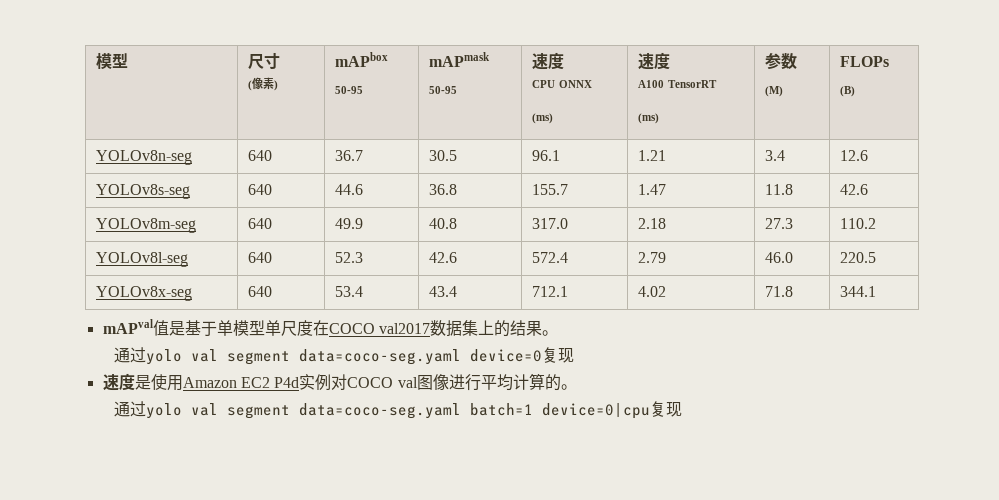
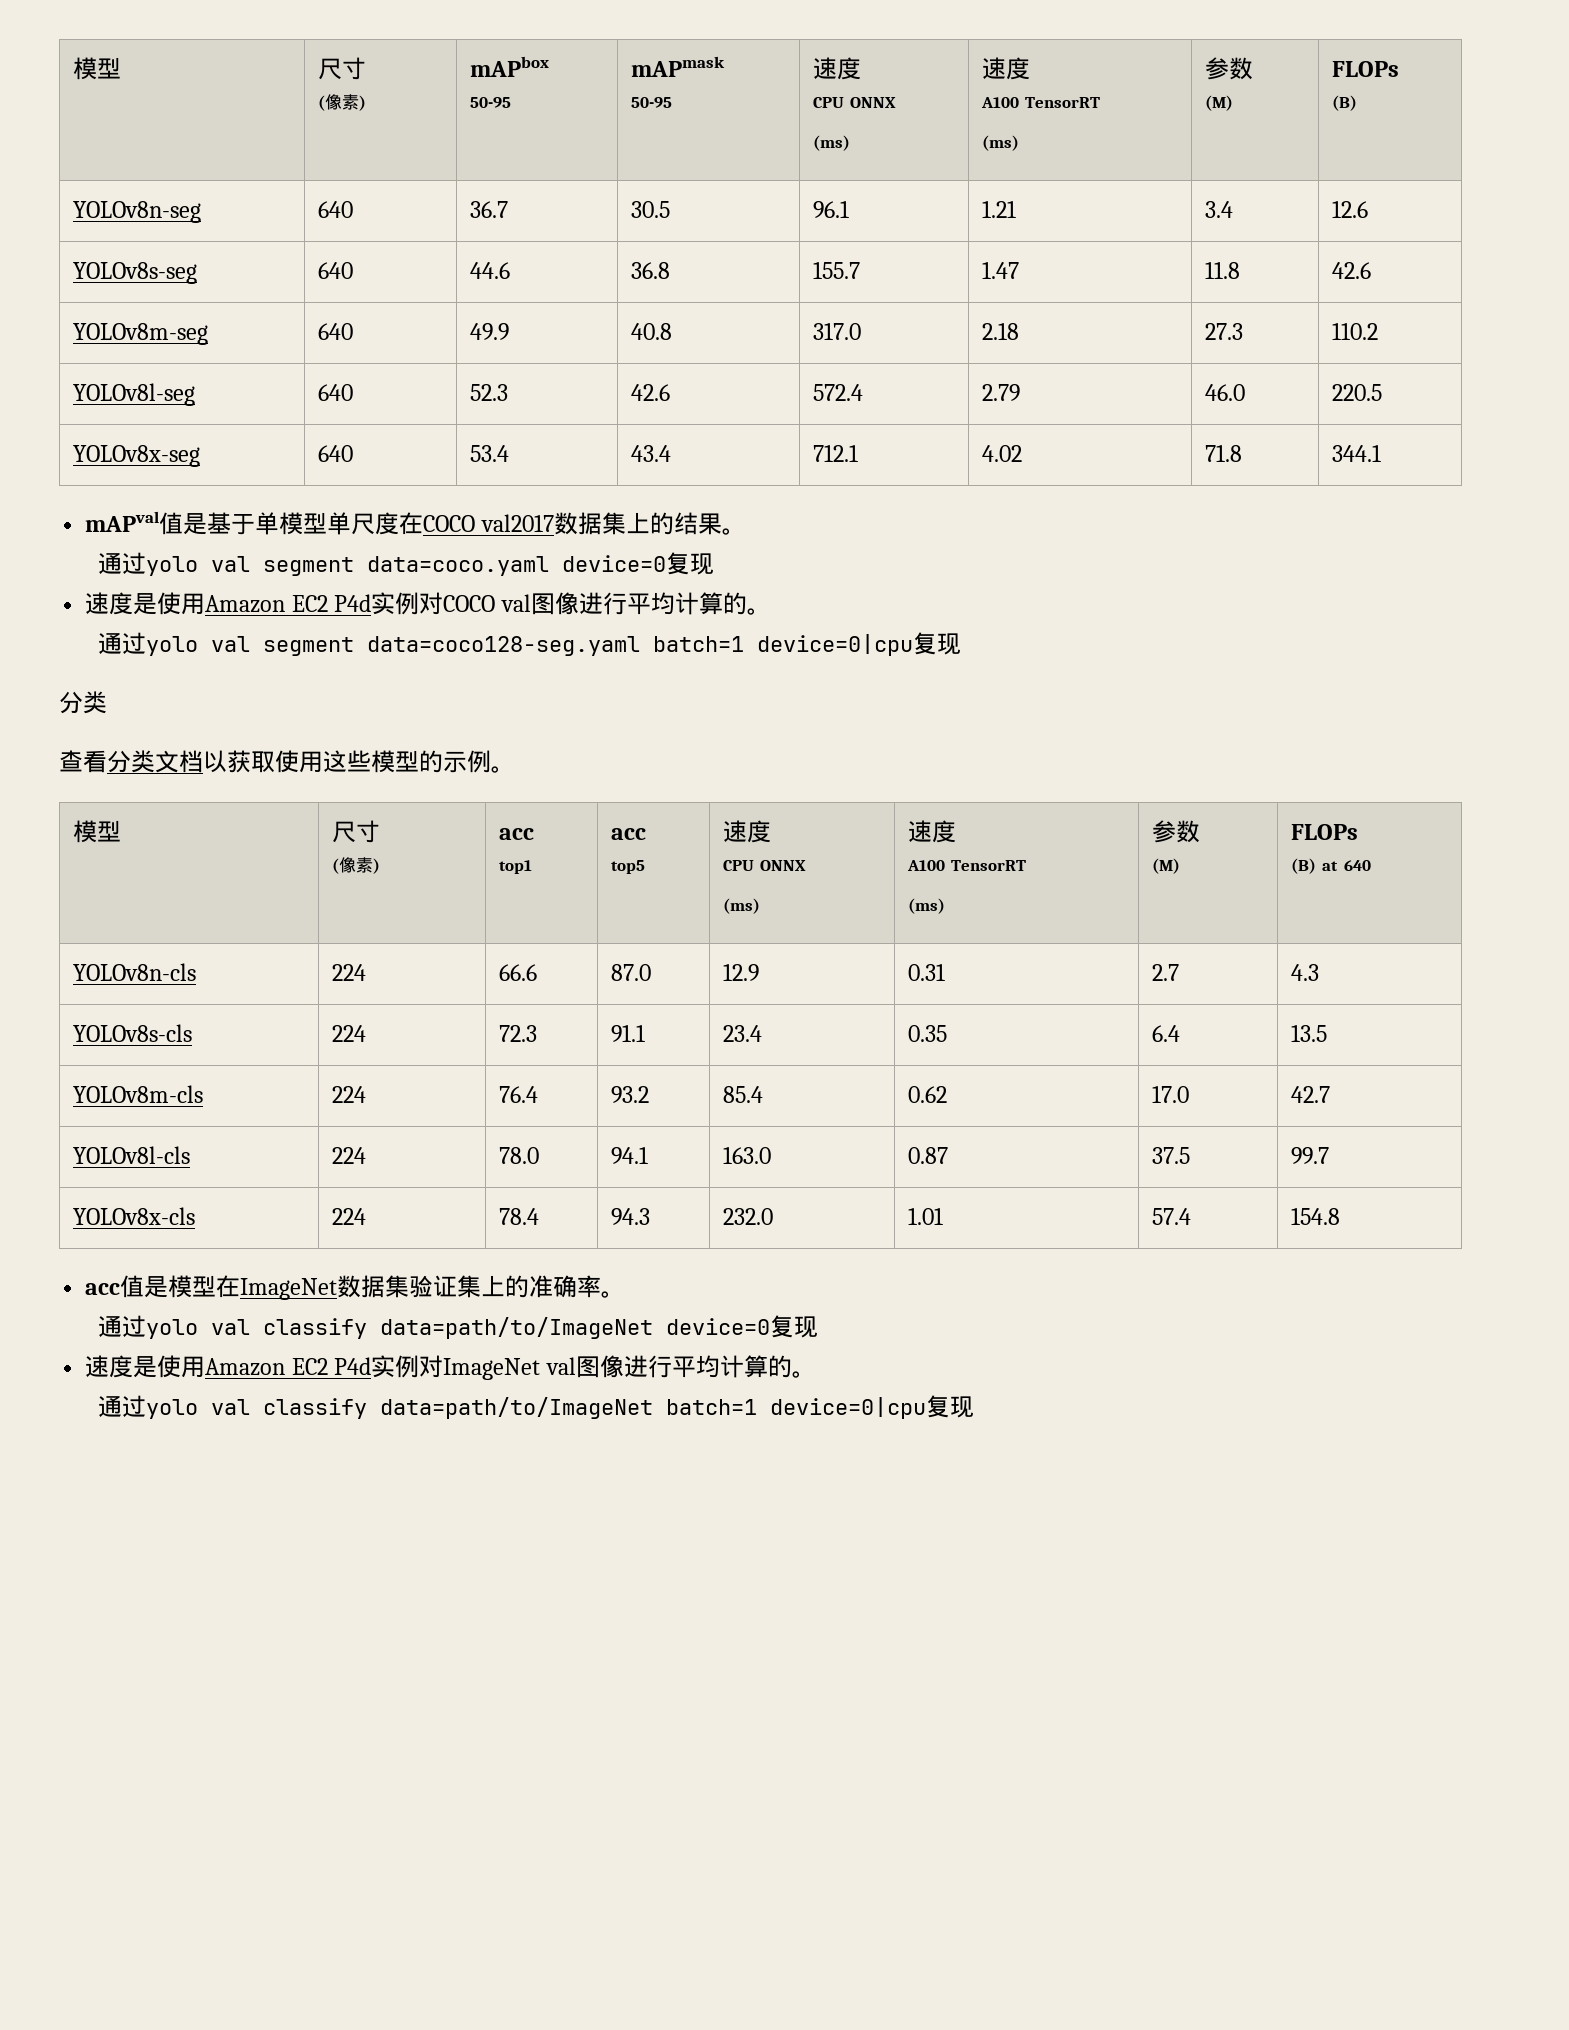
[298,349,461,365] data=coco-seg.yaml -> [367,556,550,576] data=coco.yaml
[298,401,682,419] data=coco-seg.yaml batch=1 device=0|cpu复现 -> [367,632,962,656] [59,691,107,714] [59,750,515,773] [72,820,121,843] [331,820,380,843] [331,857,380,874] [498,828,534,840] [498,860,532,874] [610,828,646,840] [610,860,645,874] [722,820,771,843] [722,860,807,871] [722,898,760,914] [907,820,956,843] [906,860,1027,871] [907,898,945,914] [1151,820,1200,843] [1151,858,1180,874] [1290,824,1358,840] [1290,858,1371,874] [72,963,196,981] [331,964,366,981] [498,964,537,981] [610,964,651,981] [722,964,759,981] [907,964,945,981] [1151,964,1179,981] [1290,964,1319,981] [72,1024,192,1042] [331,1025,366,1042] [498,1025,537,1042] [610,1025,645,1042] [722,1025,762,1042] [907,1025,947,1042] [1151,1025,1180,1042] [1290,1025,1327,1042] [72,1085,203,1103] [331,1086,366,1103] [498,1086,538,1103] [610,1086,649,1103] [722,1086,763,1103] [907,1086,947,1103] [1151,1086,1189,1103] [1290,1086,1330,1103] [72,1146,190,1164] [331,1147,366,1164] [498,1147,539,1164] [610,1147,648,1164] [722,1147,771,1164] [907,1147,948,1164] [1151,1147,1190,1164] [1290,1147,1329,1164] [72,1207,195,1225] [331,1208,366,1225] [498,1208,539,1225] [610,1208,650,1225] [722,1208,773,1225] [907,1208,943,1225] [1151,1208,1191,1225] [1290,1208,1340,1225] [85,1275,626,1300] [98,1315,819,1339] [85,1355,816,1380] [98,1395,975,1419] data=coco128-seg.yaml batch=1 device=0|cpu复现 // 分类 // 查看分类文档以获取使用这些模型的示例。 // 模型 | 尺寸 // (像素) | acc // top1 | acc // top5 | 速度 // CPU ONNX // (ms) | 速度 // A100 TensorRT // (ms) | 参数 // (M) | FLOPs // (B) at 640 // YOLOv8n-cls | 224 | 66.6 | 87.0 | 12.9 | 0.31 | 2.7 | 4.3 // YOLOv8s-cls | 224 | 72.3 | 91.1 | 23.4 | 0.35 | 6.4 | 13.5 // YOLOv8m-cls | 224 | 76.4 | 93.2 | 85.4 | 0.62 | 17.0 | 42.7 // YOLOv8l-cls | 224 | 78.0 | 94.1 | 163.0 | 0.87 | 37.5 | 99.7 // YOLOv8x-cls | 224 | 78.4 | 94.3 | 232.0 | 1.01 | 57.4 | 154.8 // acc值是模型在ImageNet数据集验证集上的准确率。 // 通过yolo val classify data=path/to/ImageNet device=0复现 // 速度是使用Amazon EC2 P4d实例对ImageNet val图像进行平均计算的。 // 通过yolo val classify data=path/to/ImageNet batch=1 device=0|cpu复现

